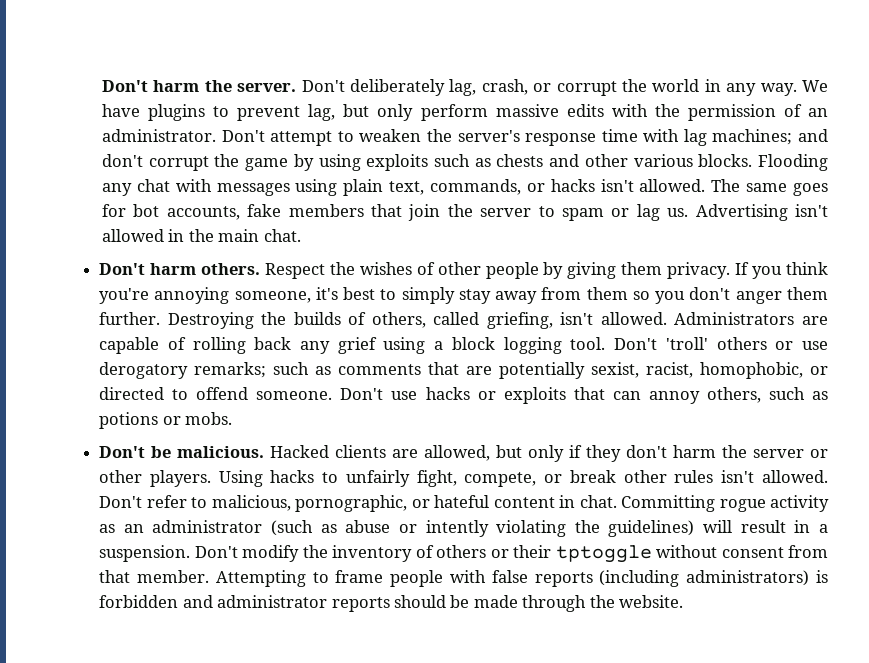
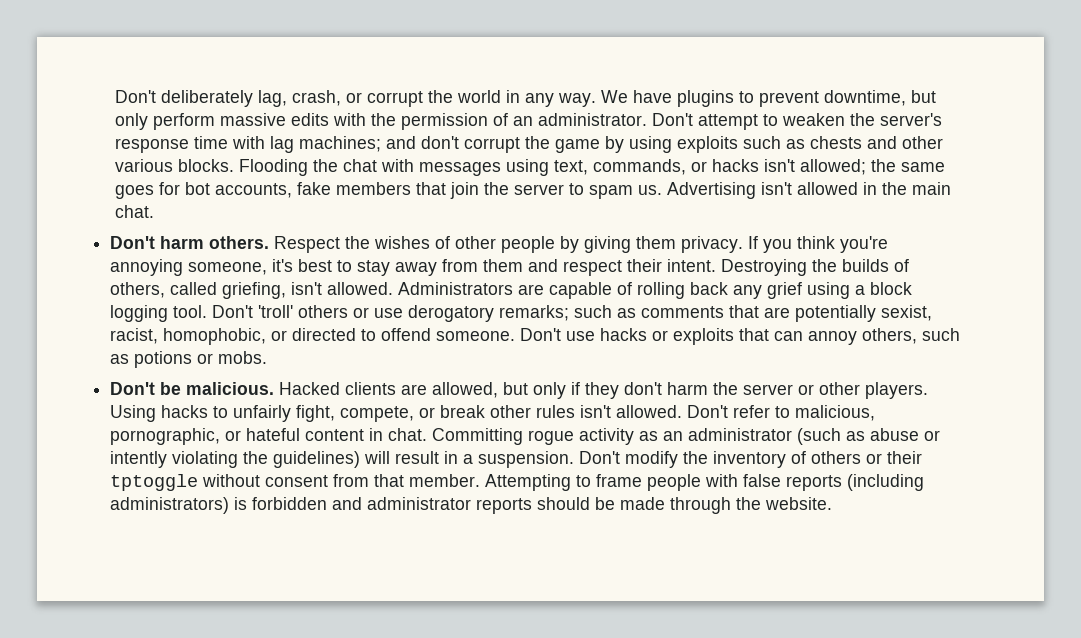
[102,80,345,92] Don't harm the server. Don't -> [114,90,156,103] Don't
[308,104,336,121] lag, -> [823,90,906,106] downtime,
[102,183,133,196] any -> [312,159,338,172] the
[343,179,384,196] plain -> (549, 167) none
[639,179,741,192] allowed. The -> [799,159,896,175] allowed; the
[611,204,660,221] or lag -> (633, 192) none
[401,287,455,304] simply -> (353, 266) none
[632,287,828,304] [99,312,161,325] so you don't anger them further. -> [528,259,717,276] and respect their intent.

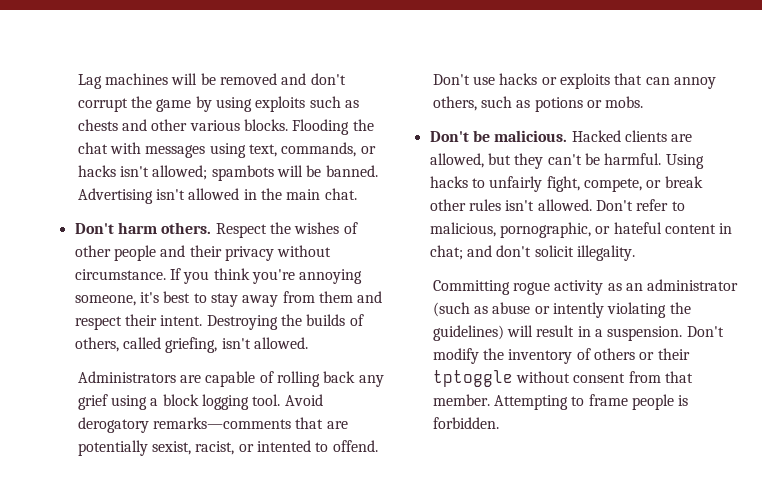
[114,90,936,107] [114,113,942,130] [114,136,381,153] Don't deliberately lag, crash, or corrupt the world in any way. We have plugins to prevent downtime, but only perform massive edits with the permission of an administrator. Don't attempt to weaken the server's response time with lag machines; -> [77,73,277,89] Lag machines will be removed
[870,159,945,172] [114,182,662,199] the same goes for bot accounts, fake members that join the server to spam us. -> [211,165,378,181] spambots will be banned.
[560,236,744,253] by giving them privacy. -> [160,245,332,261] [74,269,166,280] and their privacy without circumstance.
(394, 288) none -> (308, 343) //
[212,305,725,322] Don't 'troll' others or use derogatory remarks; such as comments -> [284,394,323,406] [77,417,291,433] Avoid derogatory remarks—comments
[163,328,516,345] homophobic, or directed to offend someone. -> [238,440,378,452] or intented to offend.
[533,382,929,399] only if they don't harm the server or other players. -> [514,153,662,169] they can't be harmful.
[388,428,428,441] chat. -> [429,245,635,261] chat; and don't solicit illegality. //
[705,474,925,491] [110,497,833,514] with false reports (including administrators) is forbidden and administrator reports should be made through the website. -> [678,395,689,406] [432,417,499,429] is forbidden.

